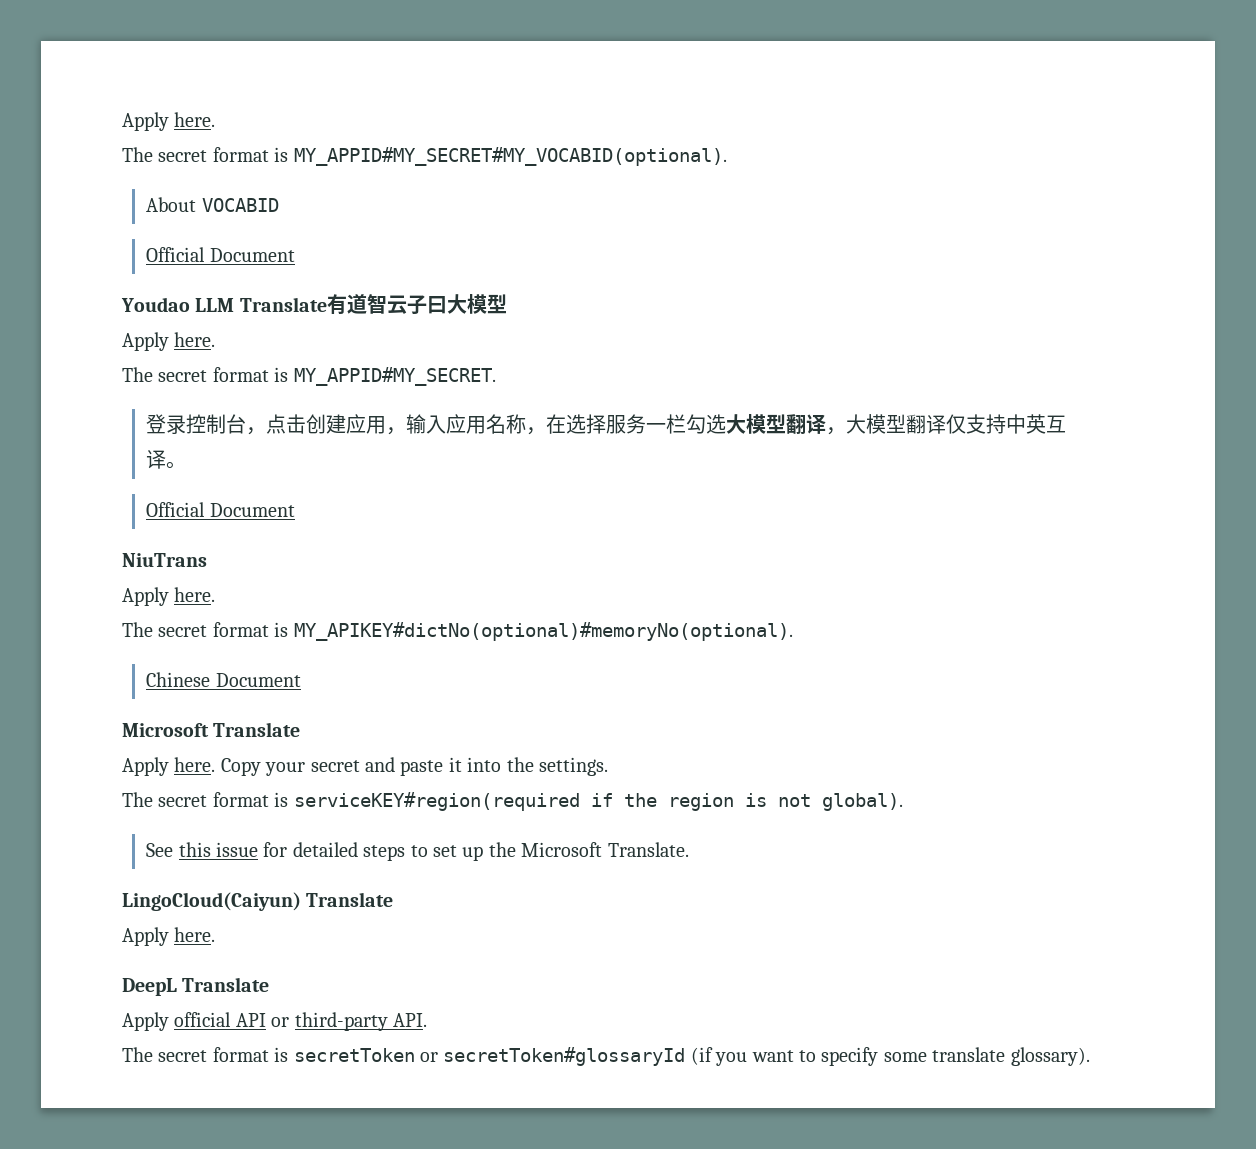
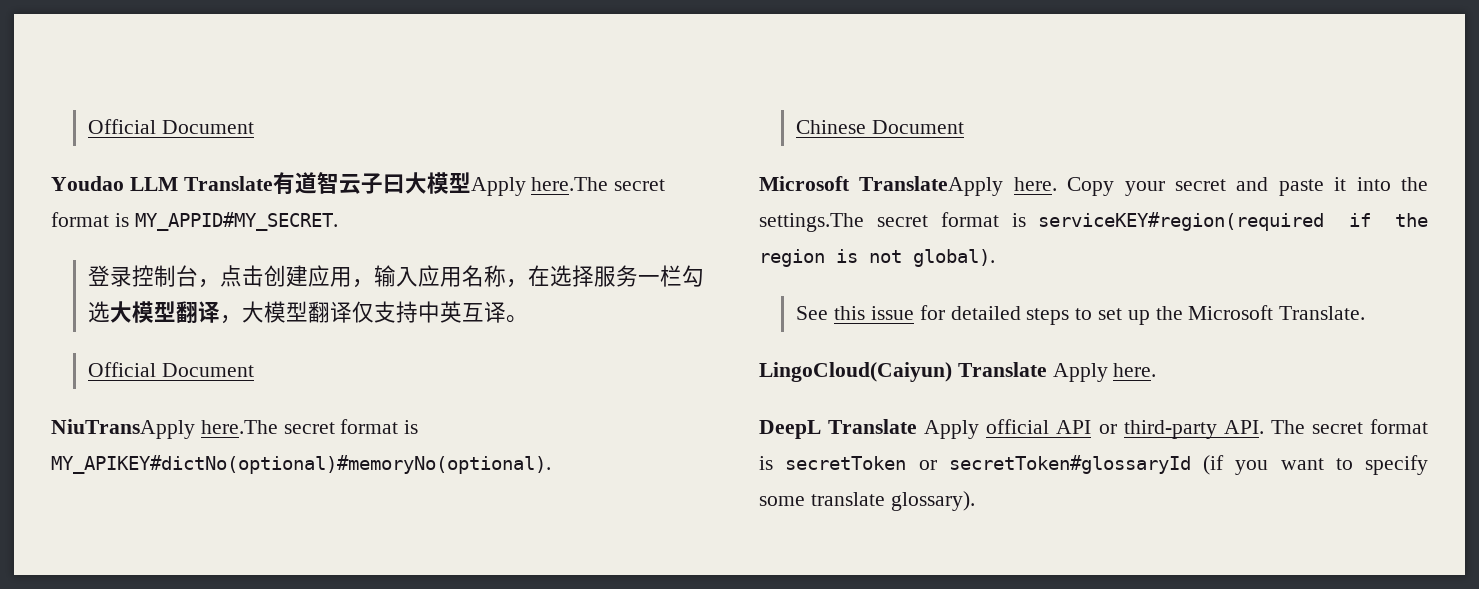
[122,112,216,131] [122,147,727,166] [146,197,279,212] Apply here. // The secret format is MY_APPID#MY_SECRET#MY_VOCABID(optional). // About VOCABID // -> (88, 126) none
[122,332,216,351] [122,367,153,382] // Apply here. // The -> [470,177,609,196] Apply here.The
[122,553,207,567] [122,587,216,606] [122,622,153,637] NiuTrans // Apply here. // The -> [51,419,278,439] NiuTransApply here.The
[213,722,301,737] [122,757,169,776] Translate // Apply -> [859,176,1004,196] TranslateApply
[538,757,608,776] [122,792,153,807] settings. // The -> [759,213,864,232] settings.The
(394, 899) // -> (1047, 369) none
(270, 984) // -> (918, 426) none
(427, 1020) // -> (1264, 427) none

